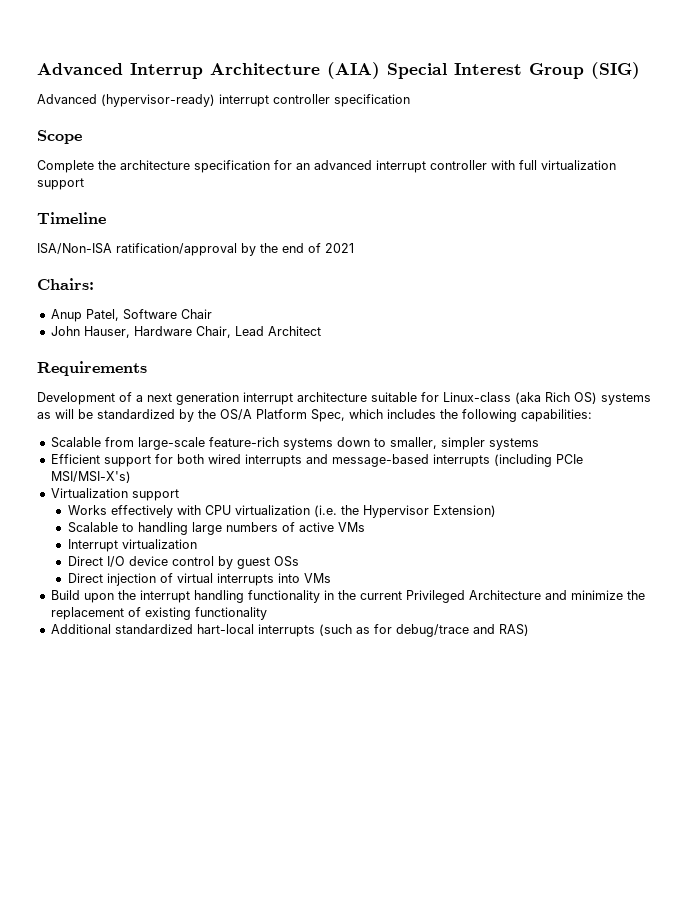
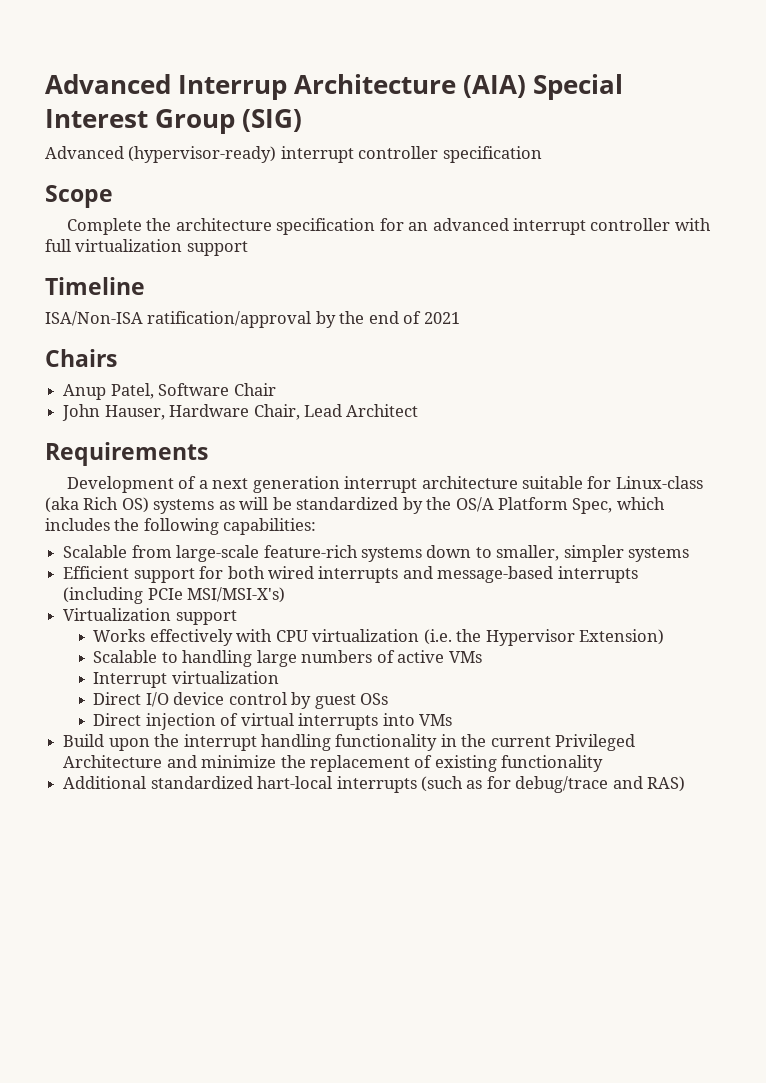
[37,278,94,290] Chairs: -> [45,349,117,367] Chairs

